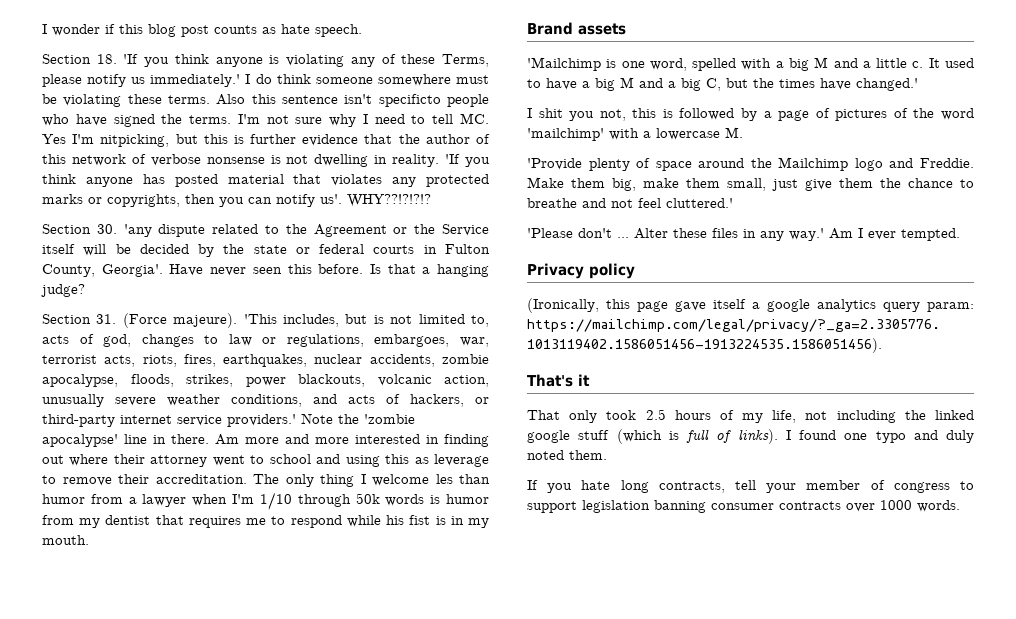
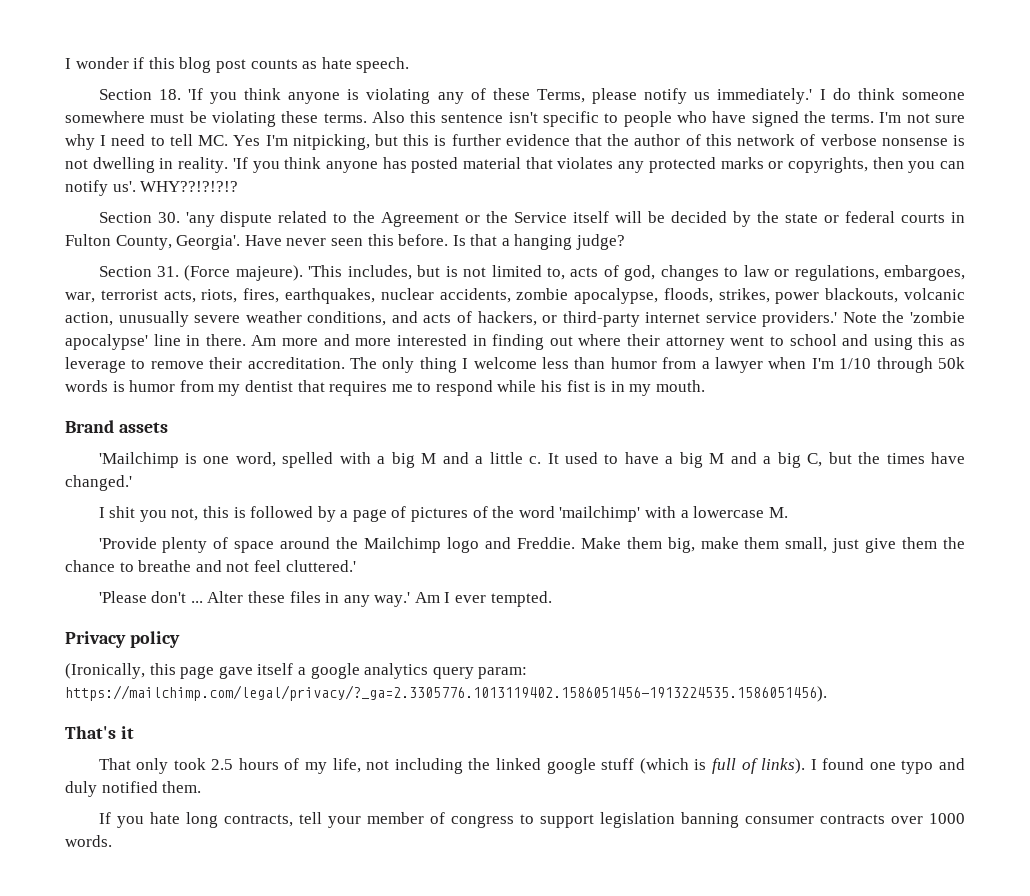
[378,94,441,107] specificto -> [543,111,619,127] specific to
[435,474,453,484] les -> [541,357,569,369] less
[527,450,564,460] noted -> [101,781,158,793] notified

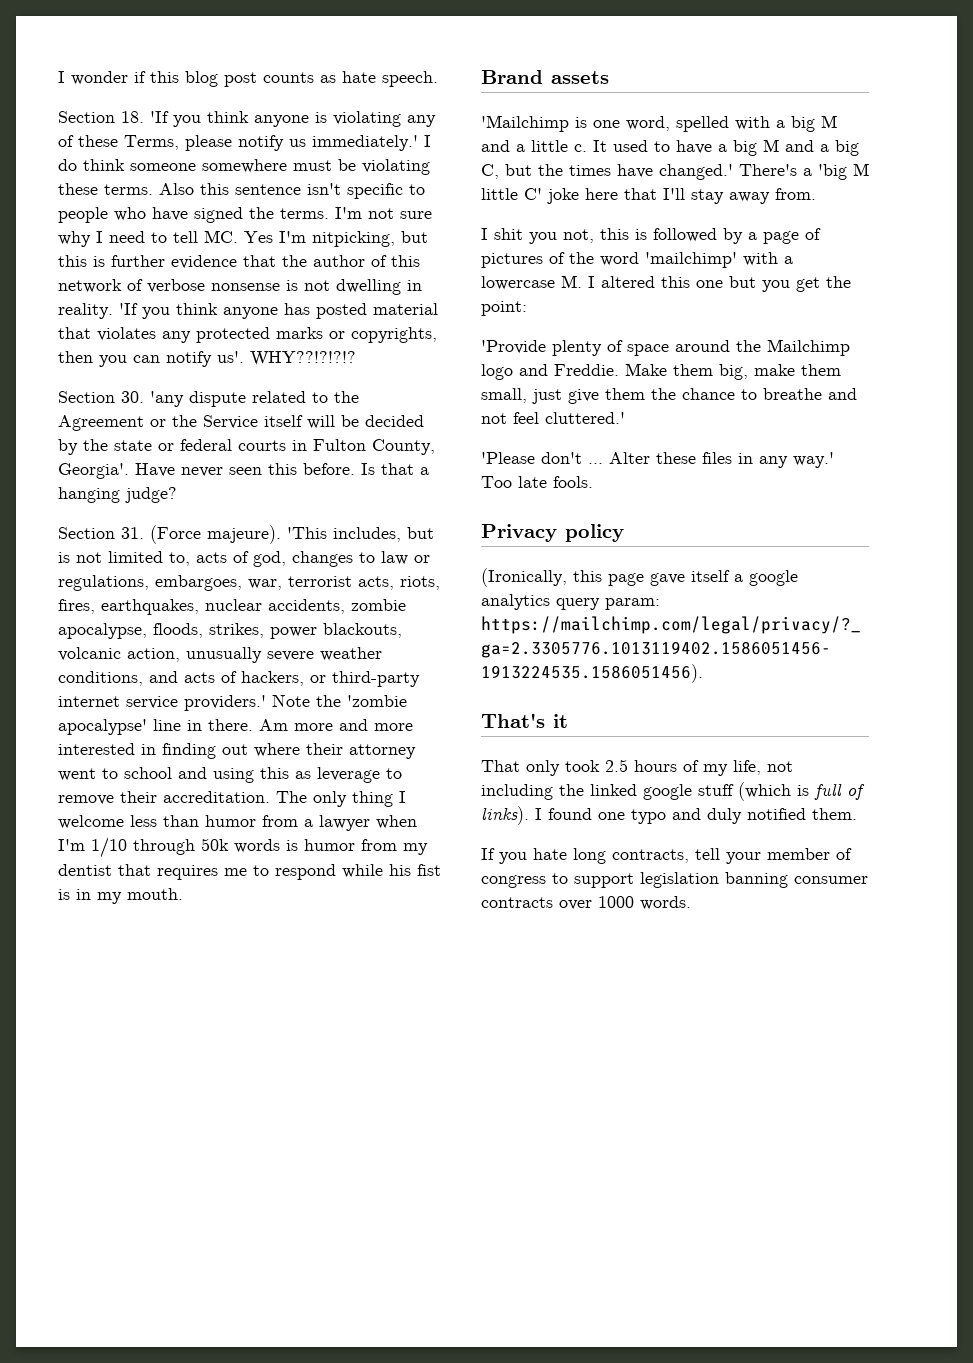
(132, 483) none -> [739,163,869,180] [481,188,816,204] There's a 'big M little C' joke here that I'll stay away from.
(788, 512) none -> [588,276,851,292] [481,301,527,316] I altered this one but you get the point:
[414,591,552,607] Am I ever tempted. -> [481,476,593,488] Too late fools.

